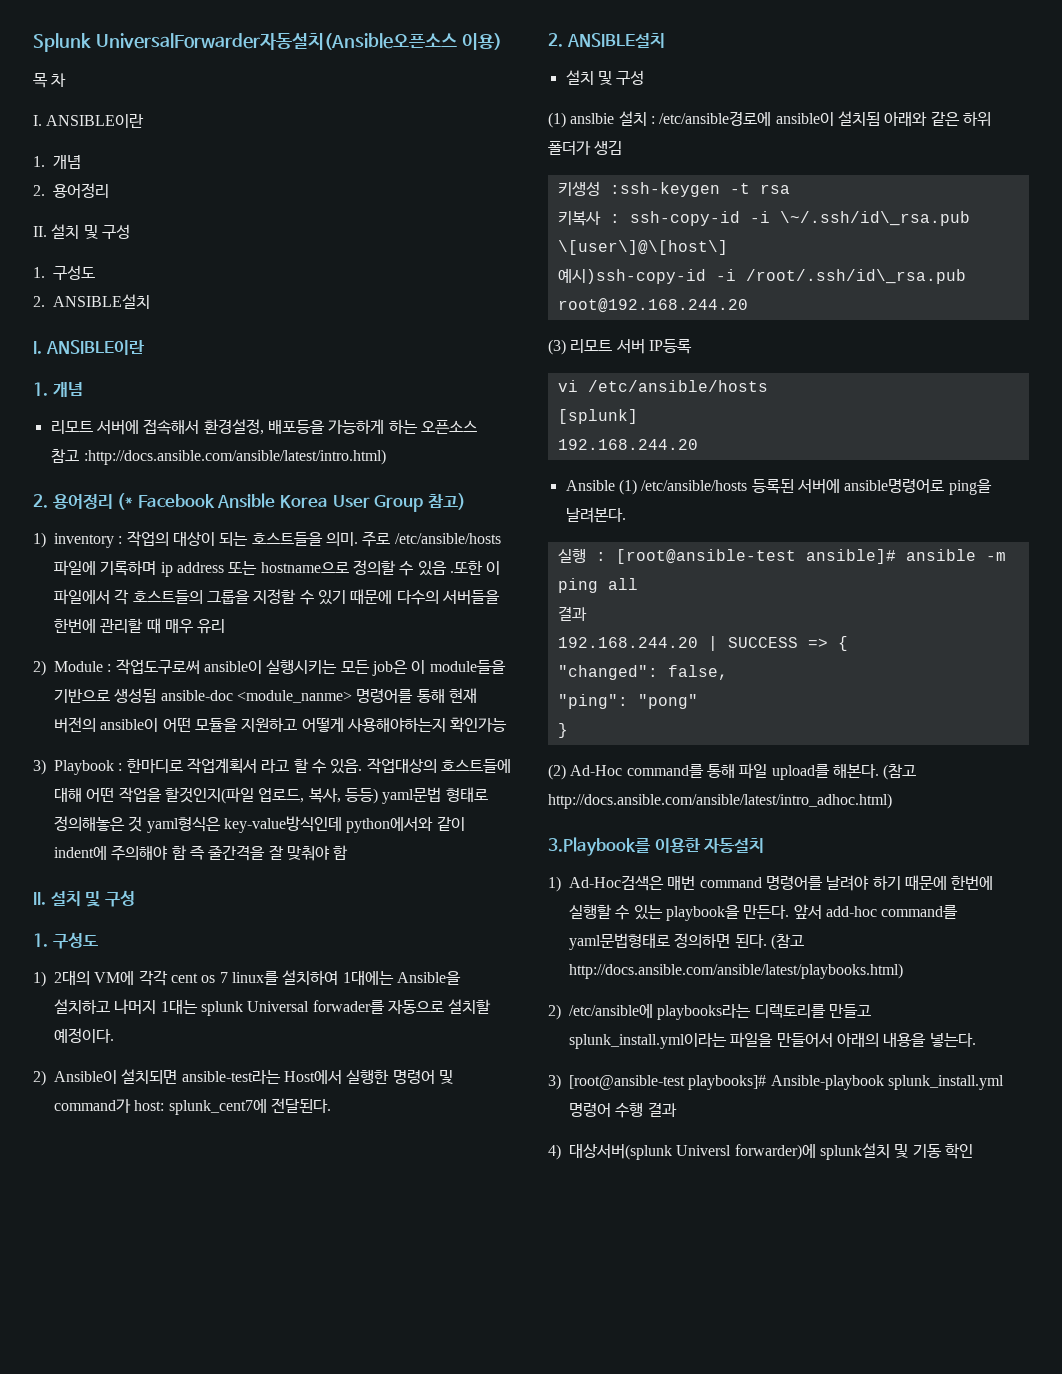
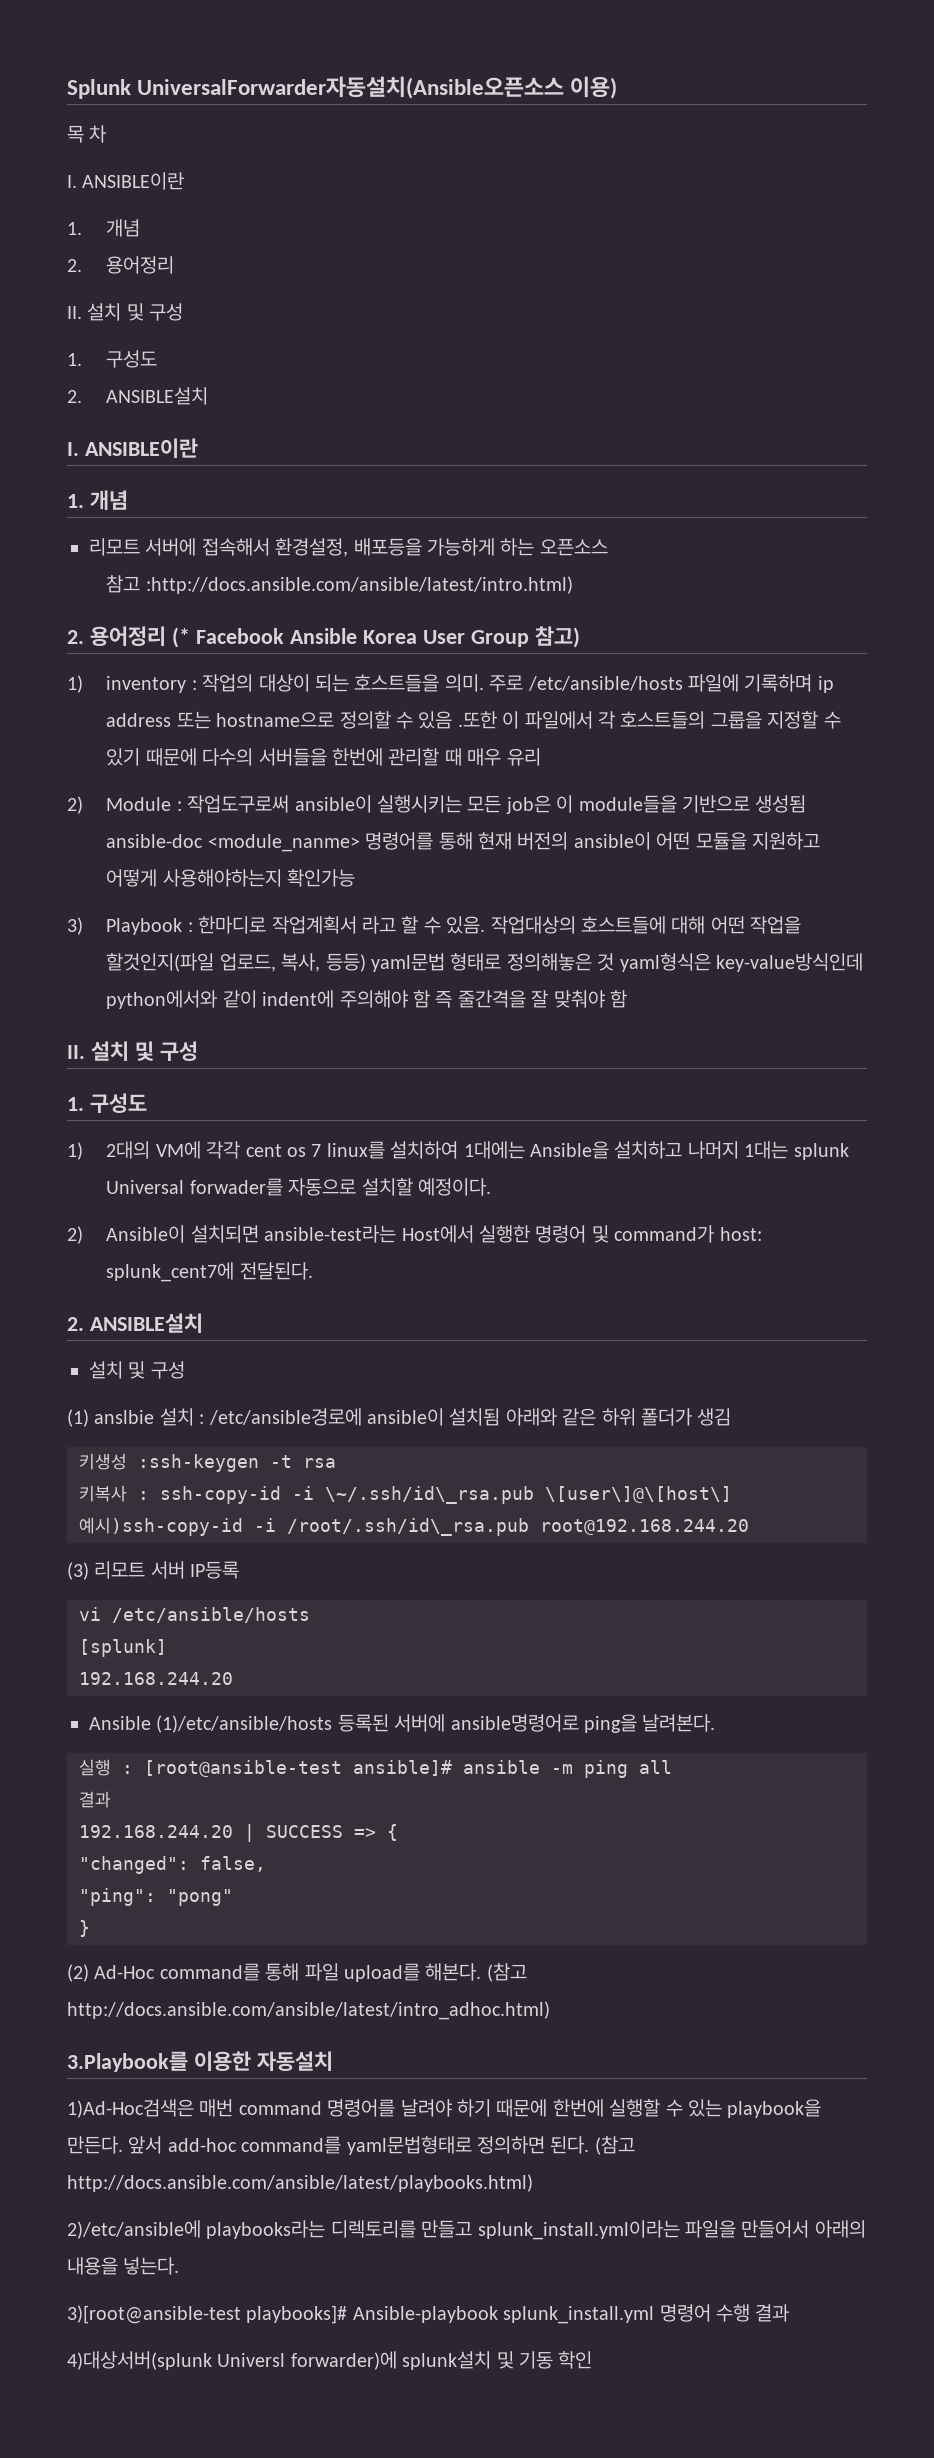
[618,479,748,495] (1) /etc/ansible/hosts -> [156,1715,333,1733] (1)/etc/ansible/hosts
[548,875,664,892] 1) Ad-Hoc검색은 -> [67,2099,194,2118] 1)Ad-Hoc검색은
[548,1004,653,1020] 2) /etc/ansible에 -> [67,2220,201,2239] 2)/etc/ansible에
[548,1074,685,1090] 3) [root@ansible-test -> [67,2305,241,2324] 3)[root@ansible-test
[548,1144,672,1160] 4) 대상서버(splunk -> [67,2351,212,2370] 4)대상서버(splunk

